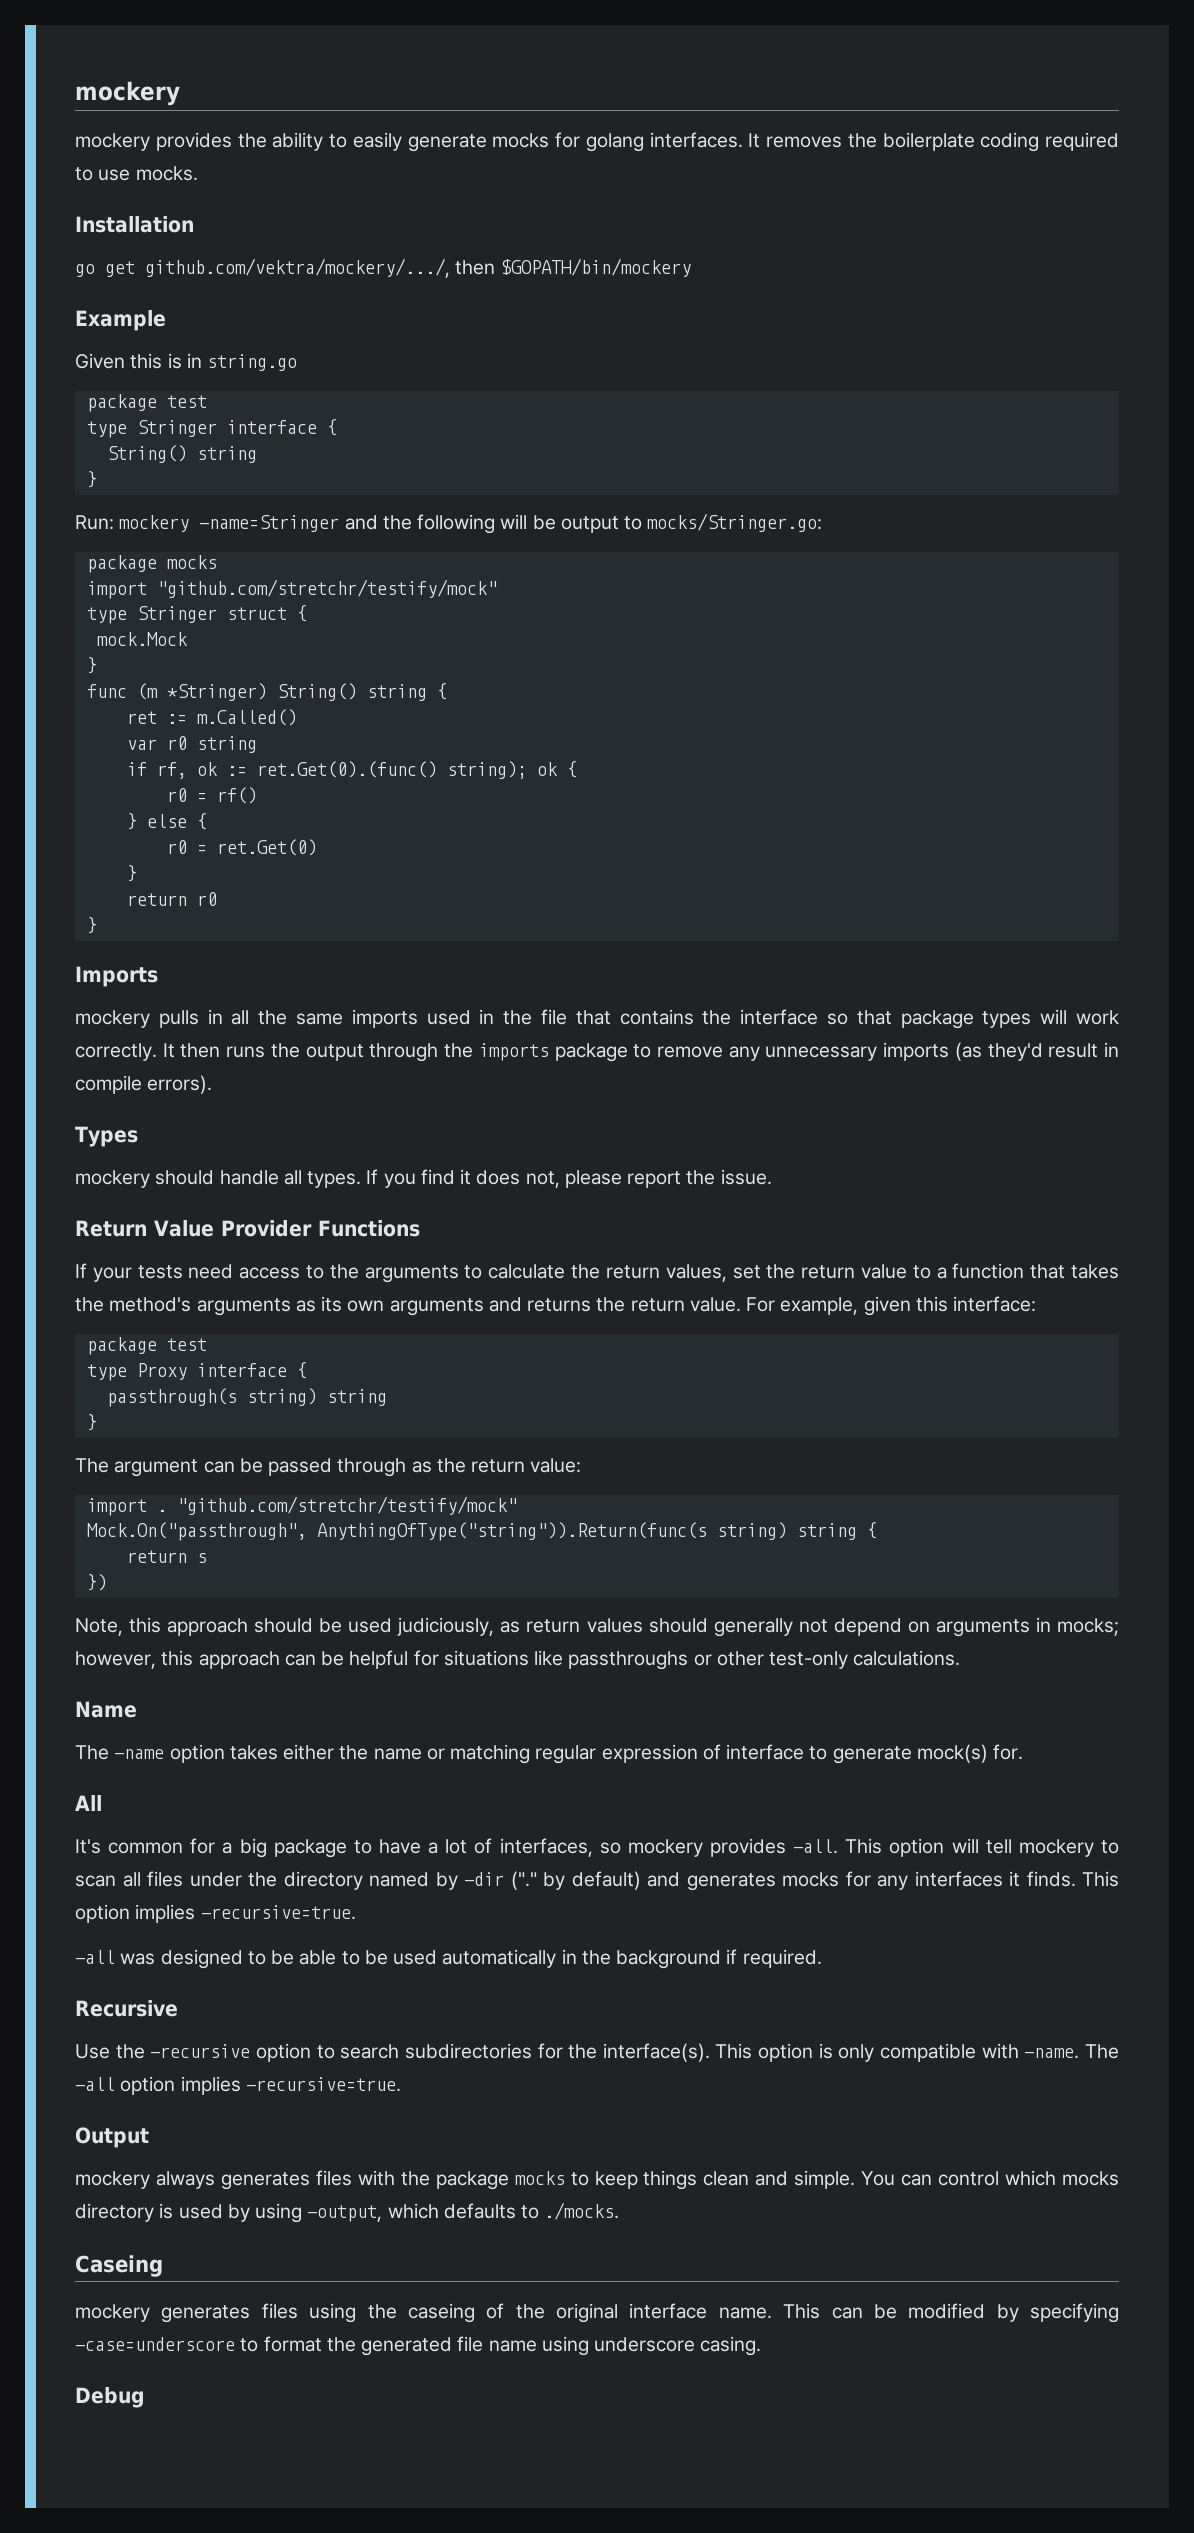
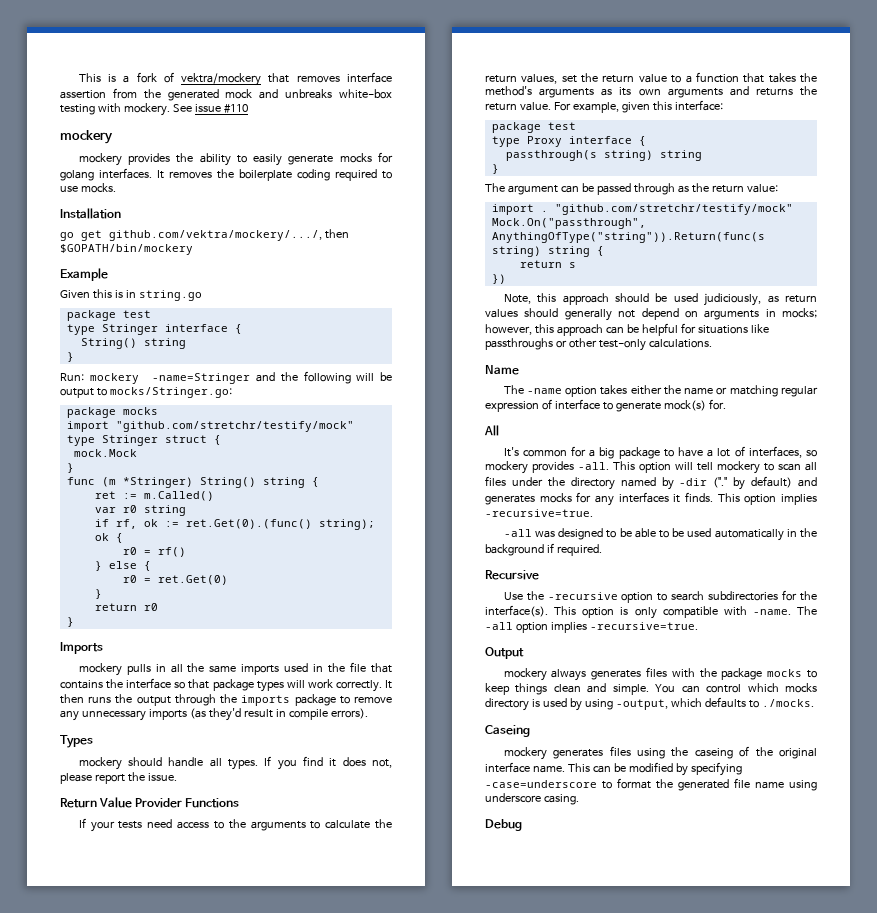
(75, 93) none -> [78,72,392,86] [60,88,393,101] [60,103,248,116] This is a fork of vektra/mockery that removes interface assertion from the generated mock and unbreaks white-box testing with mockery. See issue #110 //

